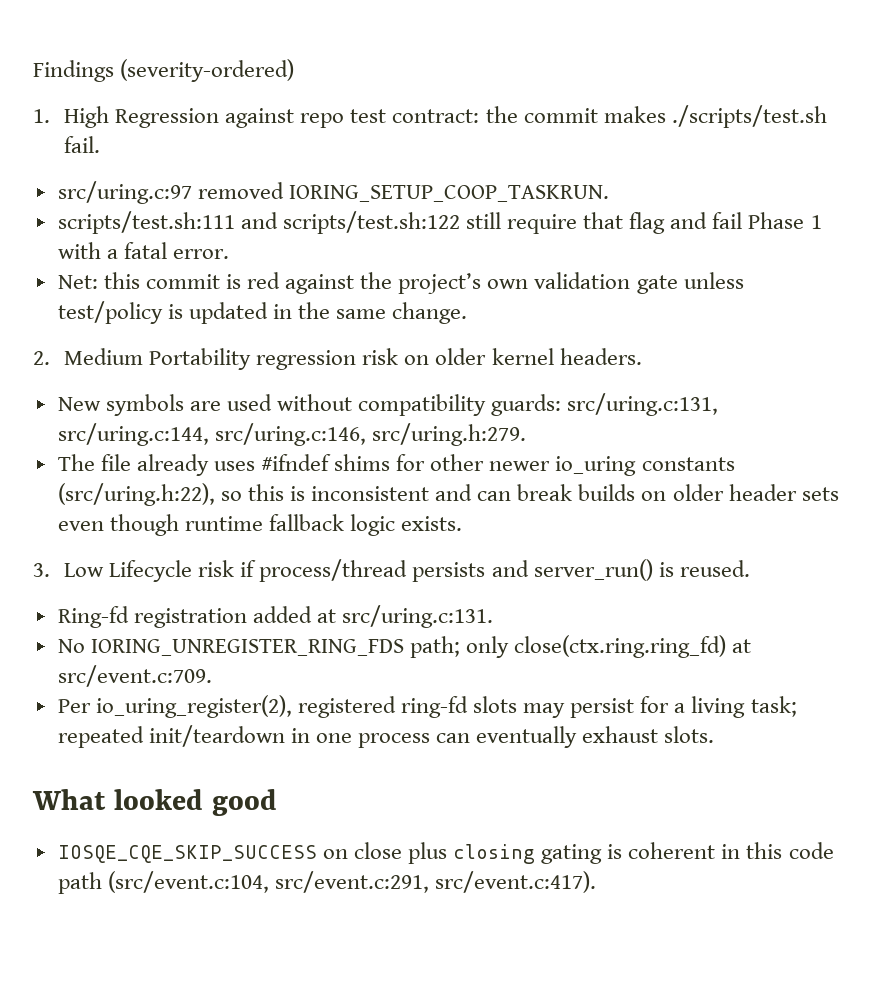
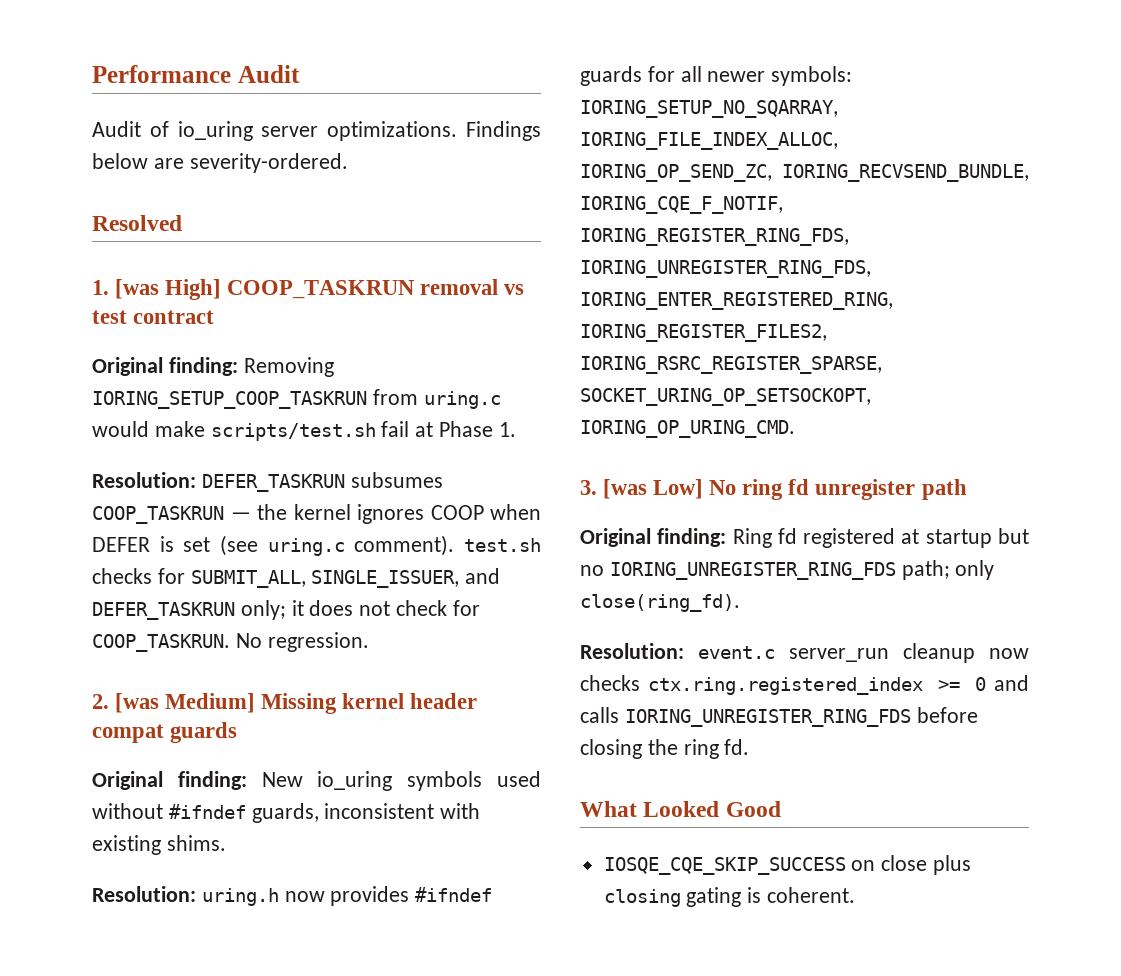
[33,59,295,82] [33,105,827,128] [64,136,101,153] [57,181,609,204] [57,211,822,234] [57,242,229,259] [57,272,744,294] [57,301,468,324] [33,348,642,370] [57,393,719,416] [57,423,526,446] [57,454,735,476] [57,483,839,506] [57,514,463,536] [33,559,750,582] [57,605,494,628] [57,635,752,658] [57,665,212,687] [57,695,797,718] [57,725,715,748] Findings (severity-ordered) // 1. High Regression against repo test contract: the commit makes ./scripts/test.sh fail. // src/uring.c:97 removed IORING_SETUP_COOP_TASKRUN. // scripts/test.sh:111 and scripts/test.sh:122 still require that flag and fail Phase 1 with a fatal error. // Net: this commit is red against the project’s own validation gate unless test/policy is updated in the same change. // 2. Medium Portability regression risk on older kernel headers. // New symbols are used without compatibility guards: src/uring.c:131, src/uring.c:144, src/uring.c:146, src/uring.h:279. // The file already uses #ifndef shims for other newer io_uring constants (src/uring.h:22), so this is inconsistent and can break builds on older header sets even though runtime fallback logic exists. // 3. Low Lifecycle risk if process/thread persists and server_run() is reused. // Ring-fd registration added at src/uring.c:131. // No IORING_UNREGISTER_RING_FDS path; only close(ctx.ring.ring_fd) at src/event.c:709. // Per io_uring_register(2), registered ring-fd slots may persist for a living task; repeated init/teardown in one process can eventually exhaust slots. -> [92,65,300,83] [92,121,541,141] [92,153,348,173] [92,215,182,231] [92,279,525,300] [92,310,215,324] [92,357,334,377] [92,389,501,409] [92,421,516,441] [92,472,443,492] [92,504,541,524] [92,535,541,556] [92,568,501,588] [92,600,480,620] [92,632,369,652] [92,693,478,714] [92,722,238,743] [92,771,541,791] [92,803,481,823] [92,835,226,855] [92,886,493,906] [580,66,853,86] [580,100,838,118] [580,132,838,150] [580,164,1029,182] [580,196,783,214] [580,228,849,246] [580,260,871,278] [580,292,893,310] [580,324,827,342] [580,356,882,374] [580,388,871,406] [580,420,795,438] [580,479,967,500] [580,528,1029,548] [580,560,995,580] [580,594,740,612] [580,643,1029,663] [580,675,1029,695] [580,707,978,727] [580,739,750,759] Performance Audit // Audit of io_uring server optimizations. Findings below are severity-ordered. // Resolved // 1. [was High] COOP_TASKRUN removal vs test contract // Original finding: Removing IORING_SETUP_COOP_TASKRUN from uring.c would make scripts/test.sh fail at Phase 1. // Resolution: DEFER_TASKRUN subsumes COOP_TASKRUN — the kernel ignores COOP when DEFER is set (see uring.c comment). test.sh checks for SUBMIT_ALL, SINGLE_ISSUER, and DEFER_TASKRUN only; it does not check for COOP_TASKRUN. No regression. // 2. [was Medium] Missing kernel header compat guards // Original finding: New io_uring symbols used without #ifndef guards, inconsistent with existing shims. // Resolution: uring.h now provides #ifndef guards for all newer symbols: IORING_SETUP_NO_SQARRAY, IORING_FILE_INDEX_ALLOC, IORING_OP_SEND_ZC, IORING_RECVSEND_BUNDLE, IORING_CQE_F_NOTIF, IORING_REGISTER_RING_FDS, IORING_UNREGISTER_RING_FDS, IORING_ENTER_REGISTERED_RING, IORING_REGISTER_FILES2, IORING_RSRC_REGISTER_SPARSE, SOCKET_URING_OP_SETSOCKOPT, IORING_OP_URING_CMD. // 3. [was Low] No ring fd unregister path // Original finding: Ring fd registered at startup but no IORING_UNREGISTER_RING_FDS path; only close(ring_fd). // Resolution: event.c server_run cleanup now checks ctx.ring.registered_index >= 0 and calls IORING_UNREGISTER_RING_FDS before closing the ring fd.
[113,789,277,816] looked good -> [643,801,781,817] Looked Good
[628,842,834,859] [57,871,596,894] coherent in this code path (src/event.c:104, src/event.c:291, src/event.c:417). -> [767,887,856,903] coherent.

